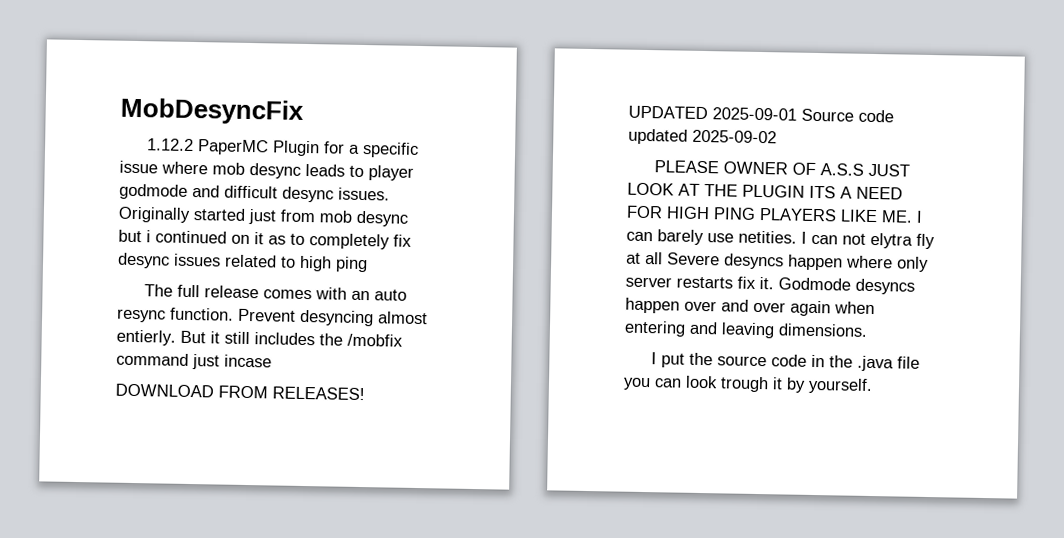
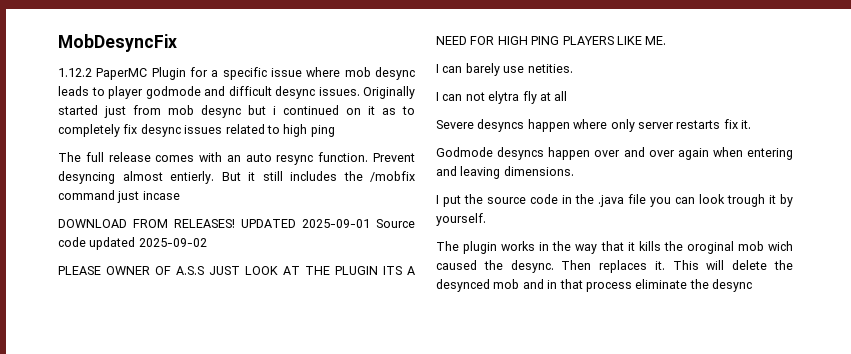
(913, 216) none -> (667, 40) //
(797, 237) none -> (573, 68) //
(663, 258) none -> (568, 96) //
(774, 283) none -> (751, 124) //
(873, 386) none -> [436,241,793,254] [436,260,793,273] [436,279,752,292] // The plugin works in the way that it kills the oroginal mob wich caused the desync. Then replaces it. This will delete the desynced mob and in that process eliminate the desync

